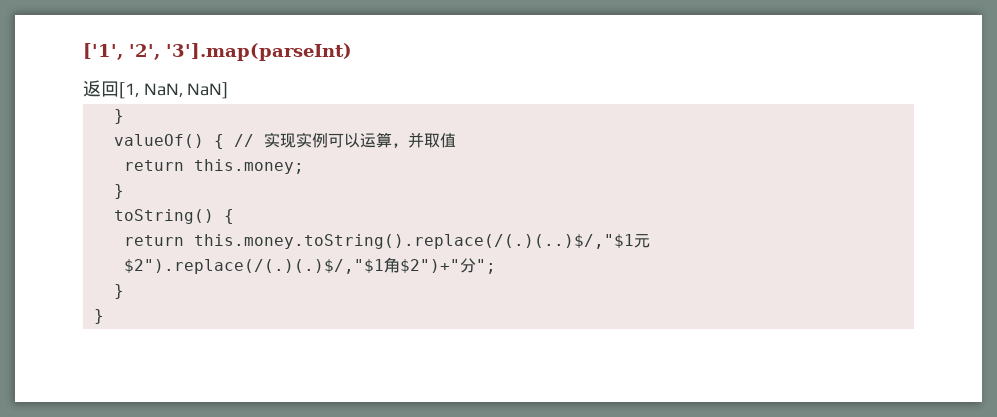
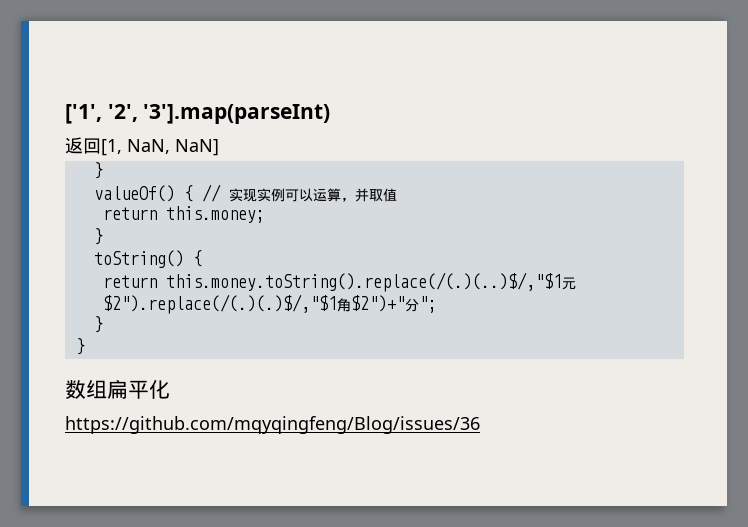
(104, 316) none -> [65,380,170,399] [65,416,480,434] // 数组扁平化 // https://github.com/mqyqingfeng/Blog/issues/36

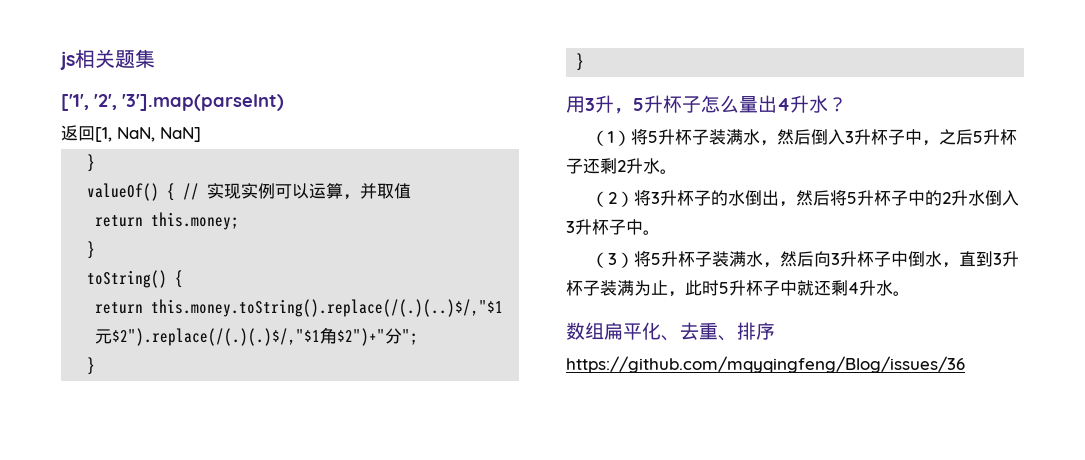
(65, 114) none -> [60,49,155,70] js相关题集 //
(85, 346) none -> [566,95,847,114] [591,129,1018,146] [566,158,677,174] [591,190,1020,207] [566,219,660,235] [591,251,1020,268] [566,280,910,297] // 用3升，5升杯子怎么量出4升水？ // （1）将5升杯子装满水，然后倒入3升杯子中，之后5升杯子还剩2升水。 // （2）将3升杯子的水倒出，然后将5升杯子中的2升水倒入3升杯子中。 // （3）将5升杯子装满水，然后向3升杯子中倒水，直到3升杯子装满为止，此时5升杯子中就还剩4升水。
(170, 389) none -> [661,322,775,341] 、去重、排序

